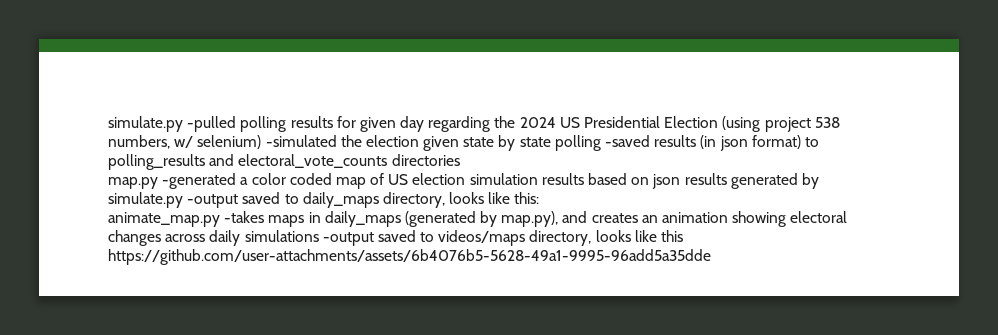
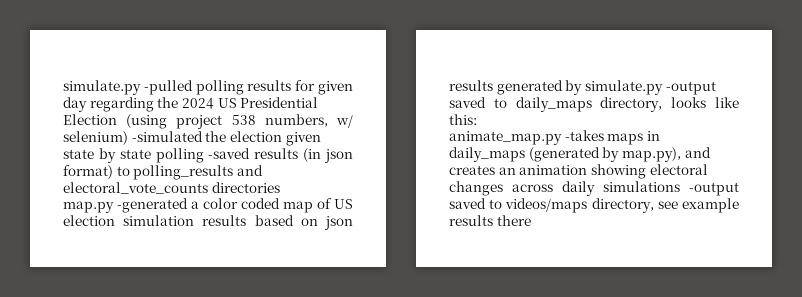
[595,230,684,242] [108,249,711,265] looks like this https://github.com/user-attachments/assets/6b4076b5-5628-49a1-9995-96add5a35dde -> [657,198,739,213] [449,215,531,226] see example results there

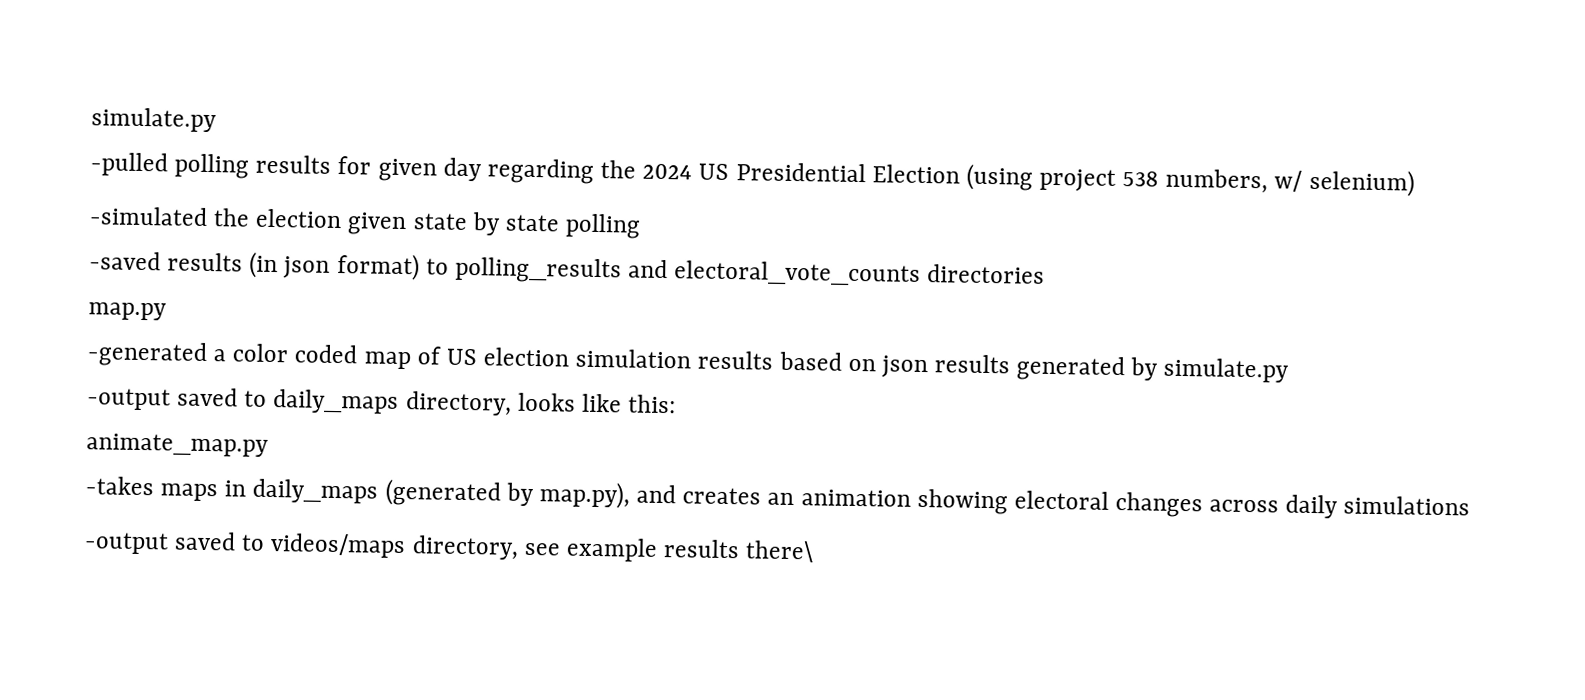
[63,80,141,95] simulate.py -> [91,107,217,133] simulate.py //
(128, 138) none -> (1415, 182) //
(204, 155) none -> (642, 226) //
(114, 207) none -> (167, 311) //
(663, 87) none -> (1290, 370) //
(562, 138) none -> (269, 445) //
(680, 186) none -> (1471, 505) //
[496,215,531,226] there -> [745,540,815,563] there\

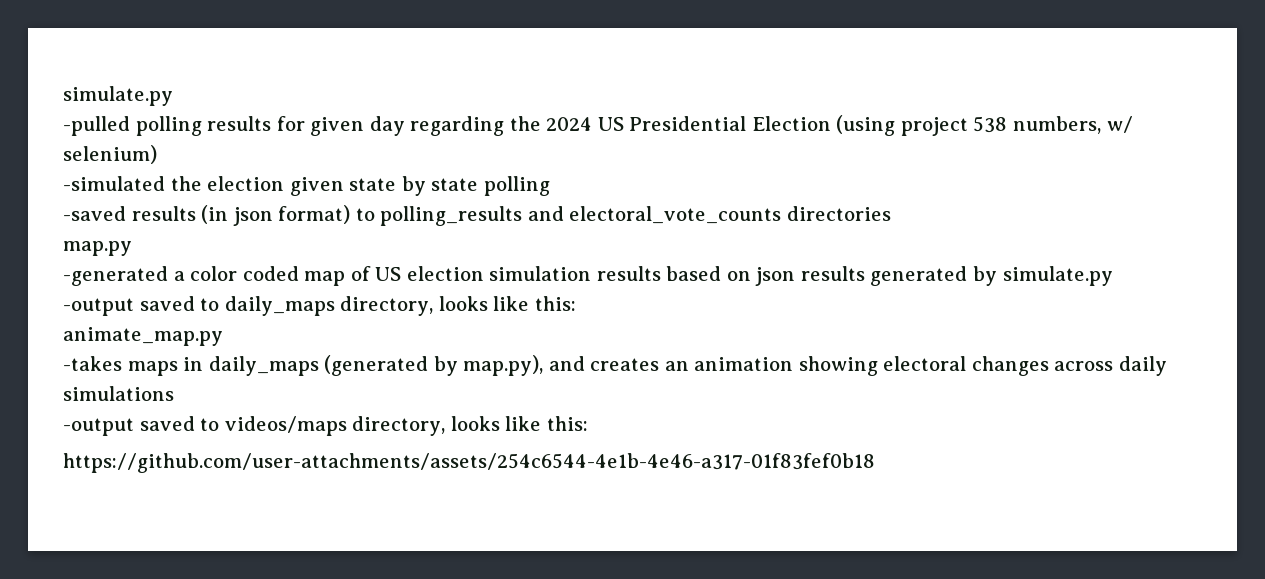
[523,537,815,563] see example results there\ -> [450,416,588,431] [63,453,875,473] looks like this: // https://github.com/user-attachments/assets/254c6544-4e1b-4e46-a317-01f83fef0b18

